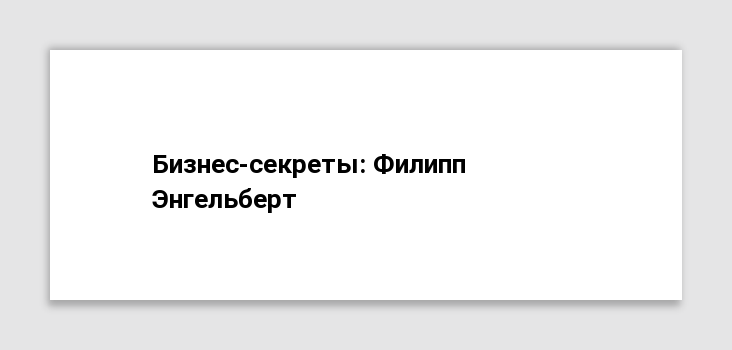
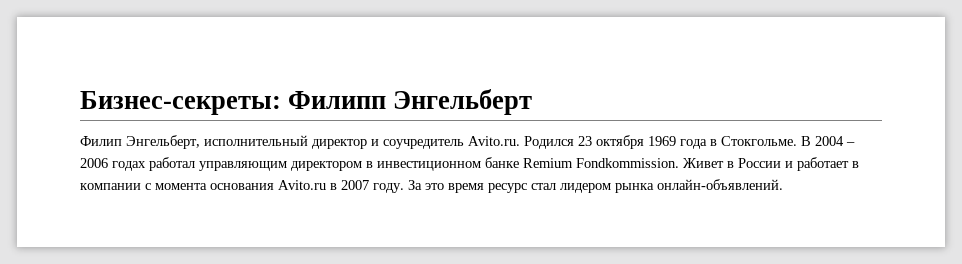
(297, 200) none -> [80,135,855,149] [80,157,859,171] [80,179,783,193] // Филип Энгельберт, исполнительный директор и соучредитель Avito.ru. Родился 23 октября 1969 года в Стокгольме. В 2004 – 2006 годах работал управляющим директором в инвестиционном банке Remium Fondkommission. Живет в России и работает в компании с момента основания Avito.ru в 2007 году. За это время ресурс стал лидером рынка онлайн-объявлений.

